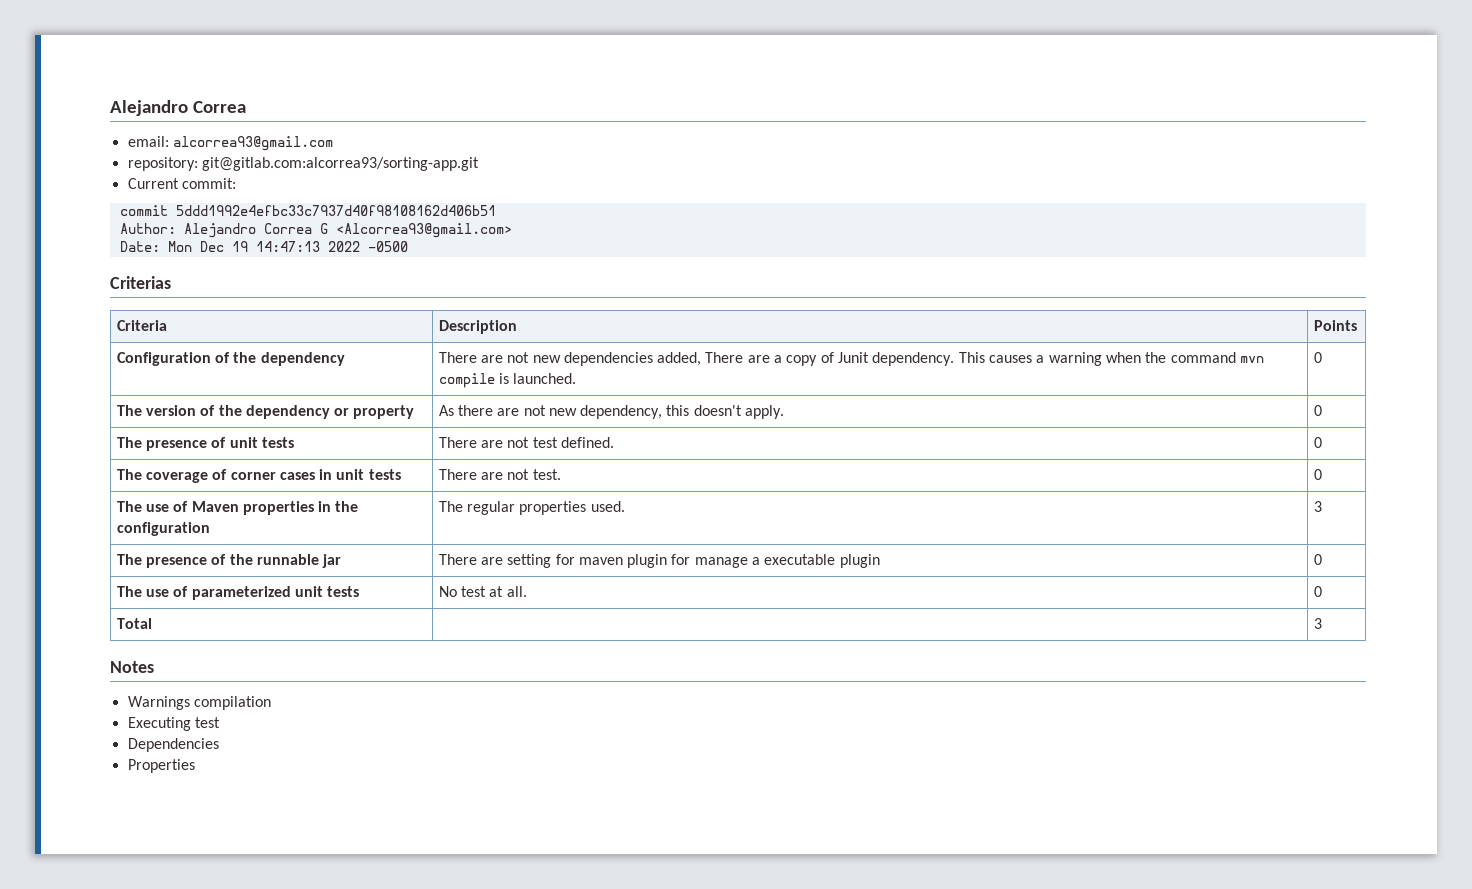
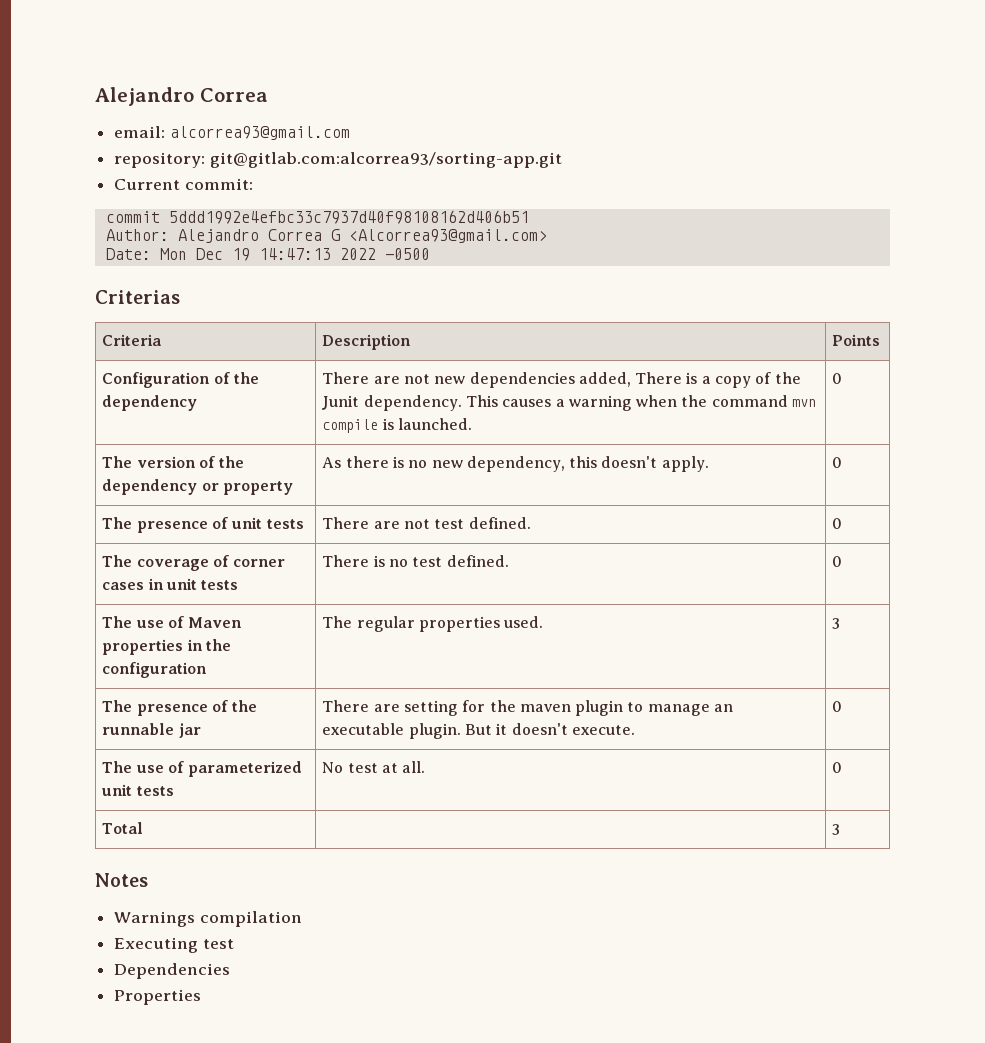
[747,355,770,363] are -> [686,372,698,384] is
(834, 357) none -> [774,372,801,384] the
[497,405,546,416] are not -> [392,456,428,468] is no
[480,469,561,480] are not test. -> [373,555,509,567] is no test defined.
(575, 559) none -> [489,700,516,712] the
[671,554,880,568] for manage a executable plugin -> [627,702,734,716] [322,723,635,739] to manage an executable plugin. But it doesn't execute.

